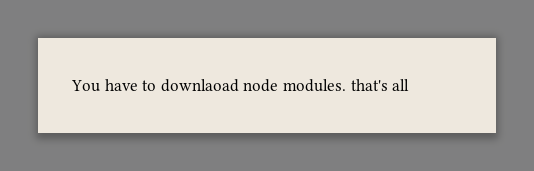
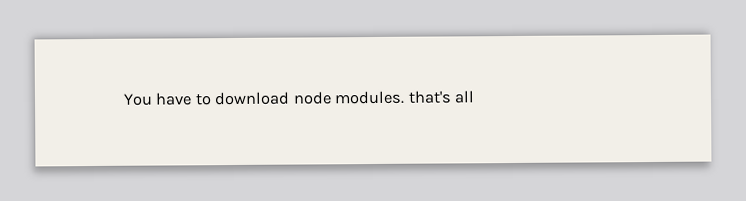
[160,79,239,92] downlaoad -> [214,91,291,106] download

